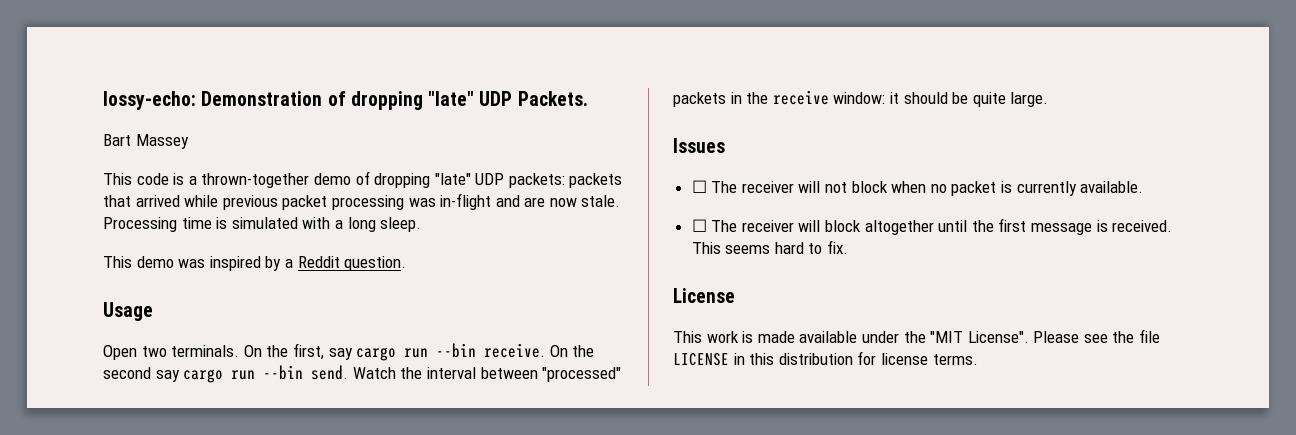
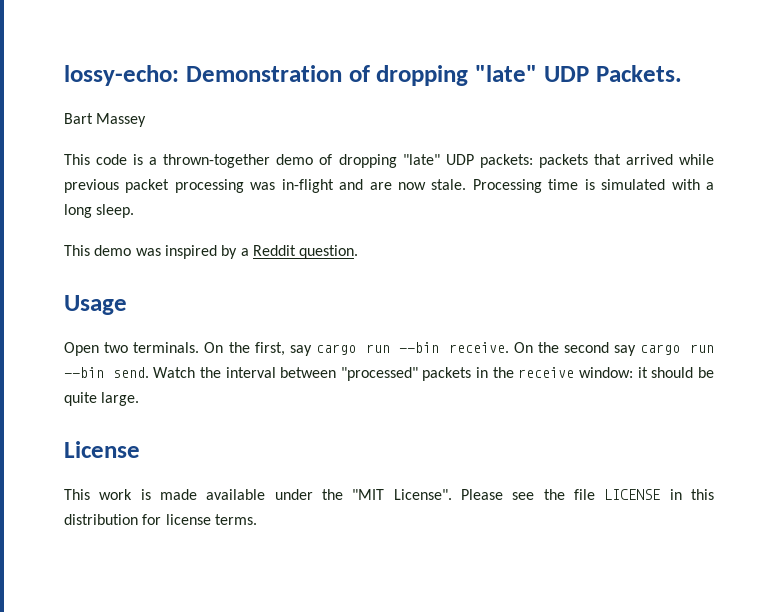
[673,138,725,153] [691,180,1144,196] [691,218,1173,235] [691,240,849,254] // Issues // ☐ The receiver will not block when no packet is currently available. // ☐ The receiver will block altogether until the first message is received. This seems hard to fix. -> (140, 399) none

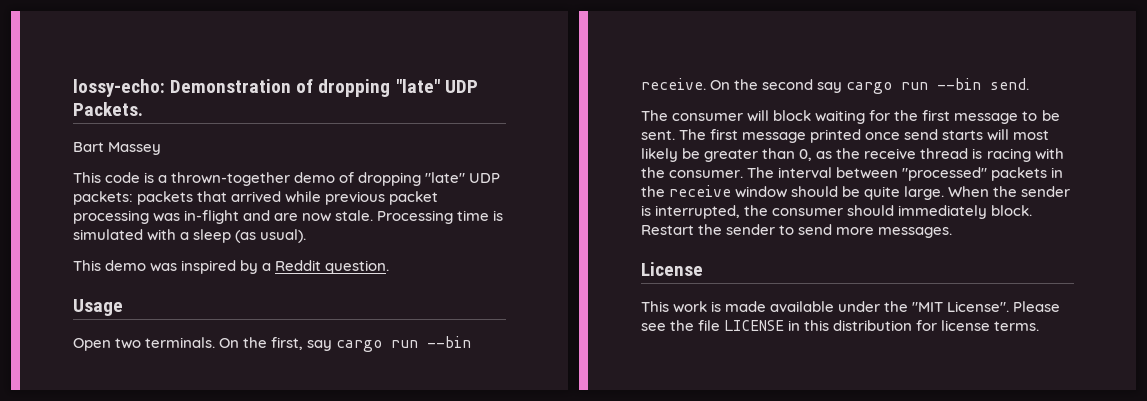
[64,204,135,218] long sleep. -> [193,229,307,243] sleep (as usual).
[153,367,221,378] Watch the -> [641,110,1060,124] [641,129,1050,143] [641,148,1064,162] [641,167,775,178] // The consumer will block waiting for the first message to be sent. The first message printed once send starts will most likely be greater than 0, as the receive thread is racing with the consumer. The
[579,367,648,378] window: it -> [735,186,788,198] window
(140, 399) none -> [948,186,1071,197] [641,205,1033,219] [641,224,953,238] When the sender is interrupted, the consumer should immediately block. Restart the sender to send more messages.

